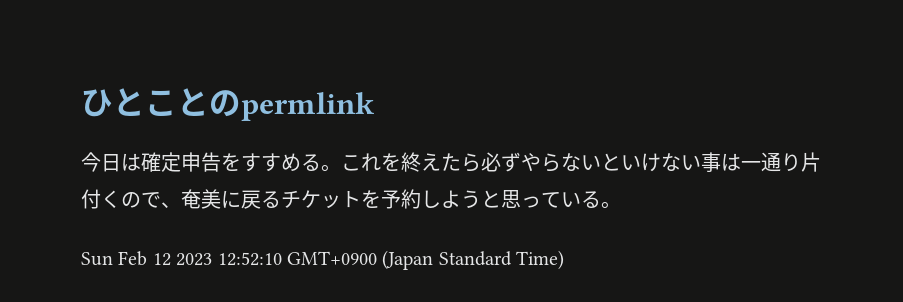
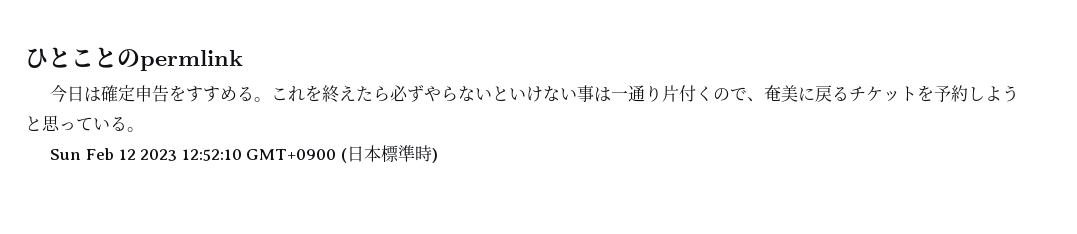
[382,250,565,270] (Japan Standard Time) -> [341,145,439,163] (日本標準時)

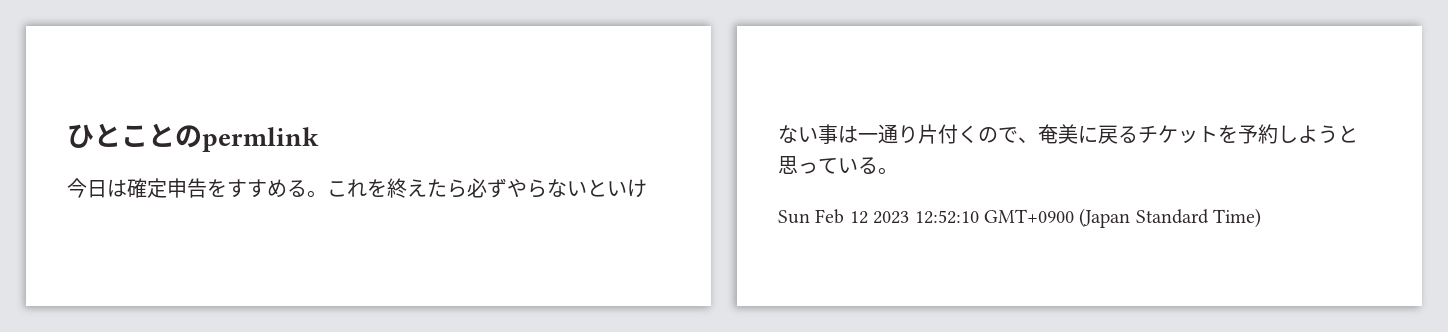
[341,145,439,163] (日本標準時) -> [1079,208,1262,228] (Japan Standard Time)

